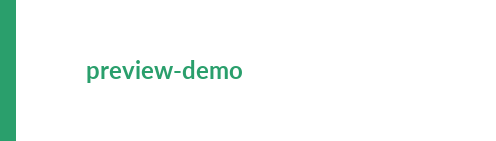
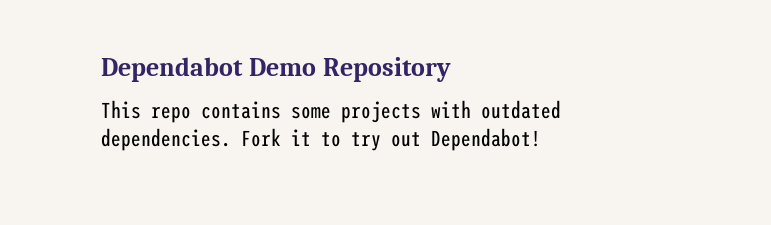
[86,60,243,83] preview-demo -> [101,57,451,82] [101,100,561,123] [101,128,541,151] Dependabot Demo Repository // This repo contains some projects with outdated dependencies. Fork it to try out Dependabot!

